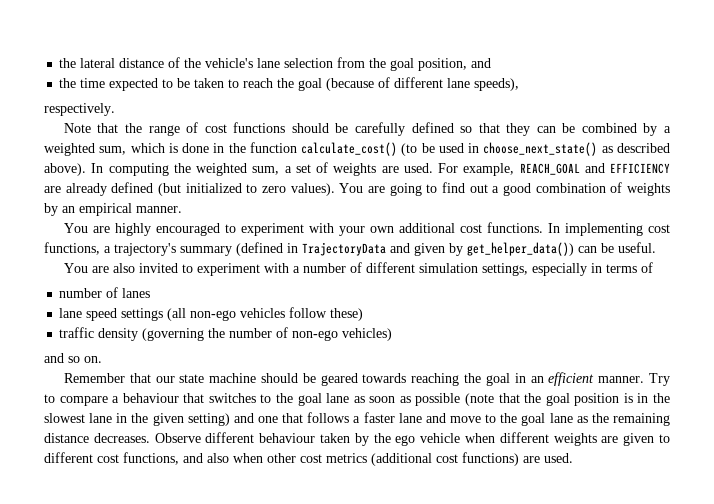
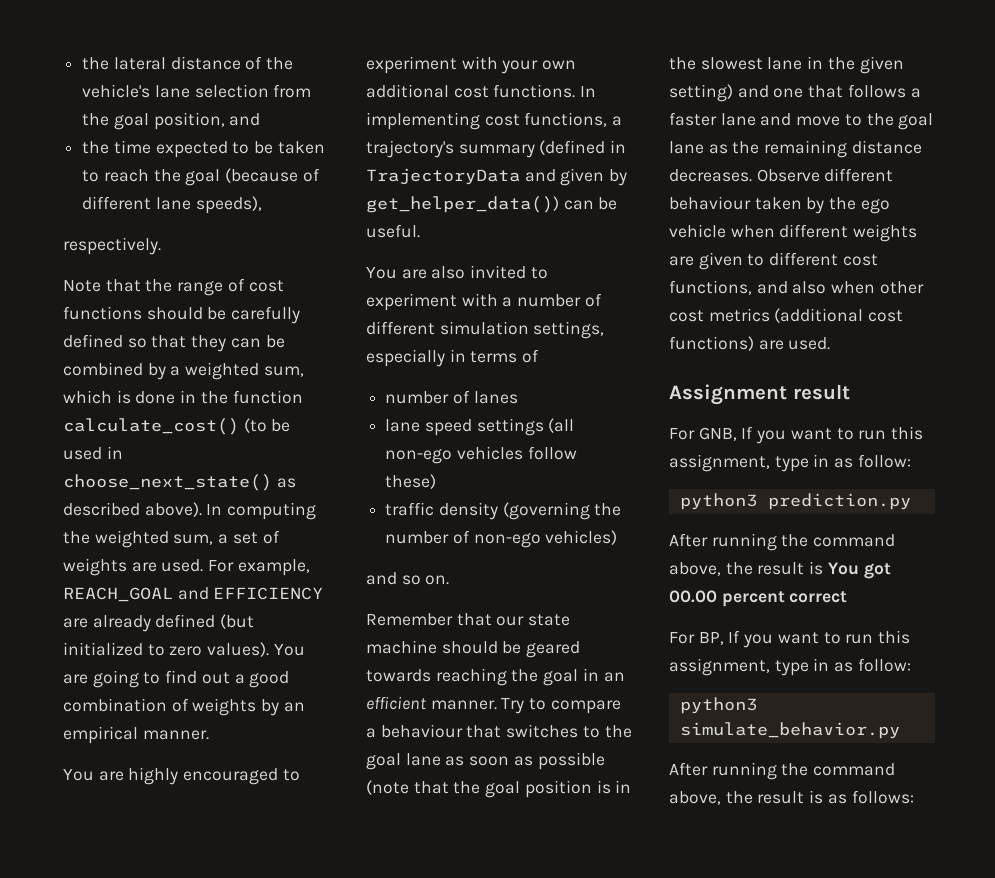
(573, 458) none -> [669,384,850,405] [669,426,924,444] [669,454,911,472] [679,493,911,510] [669,533,896,551] [669,561,891,579] [669,590,848,607] [669,630,911,648] [669,658,911,676] [679,697,757,714] [679,722,900,739] [669,762,896,780] [669,790,914,805] // Assignment result // For GNB, If you want to run this assignment, type in as follow: // python3 prediction.py // After running the command above, the result is You got 00.00 percent correct // For BP, If you want to run this assignment, type in as follow: // python3 simulate_behavior.py // After running the command above, the result is as follows:

